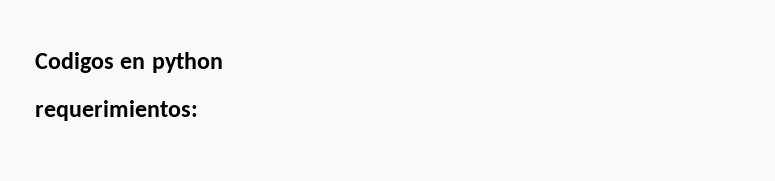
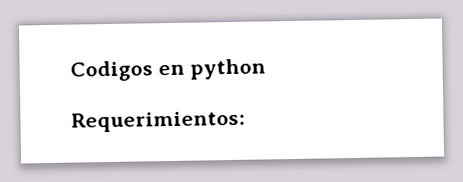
[35,100,198,121] requerimientos: -> [71,110,245,133] Requerimientos:

